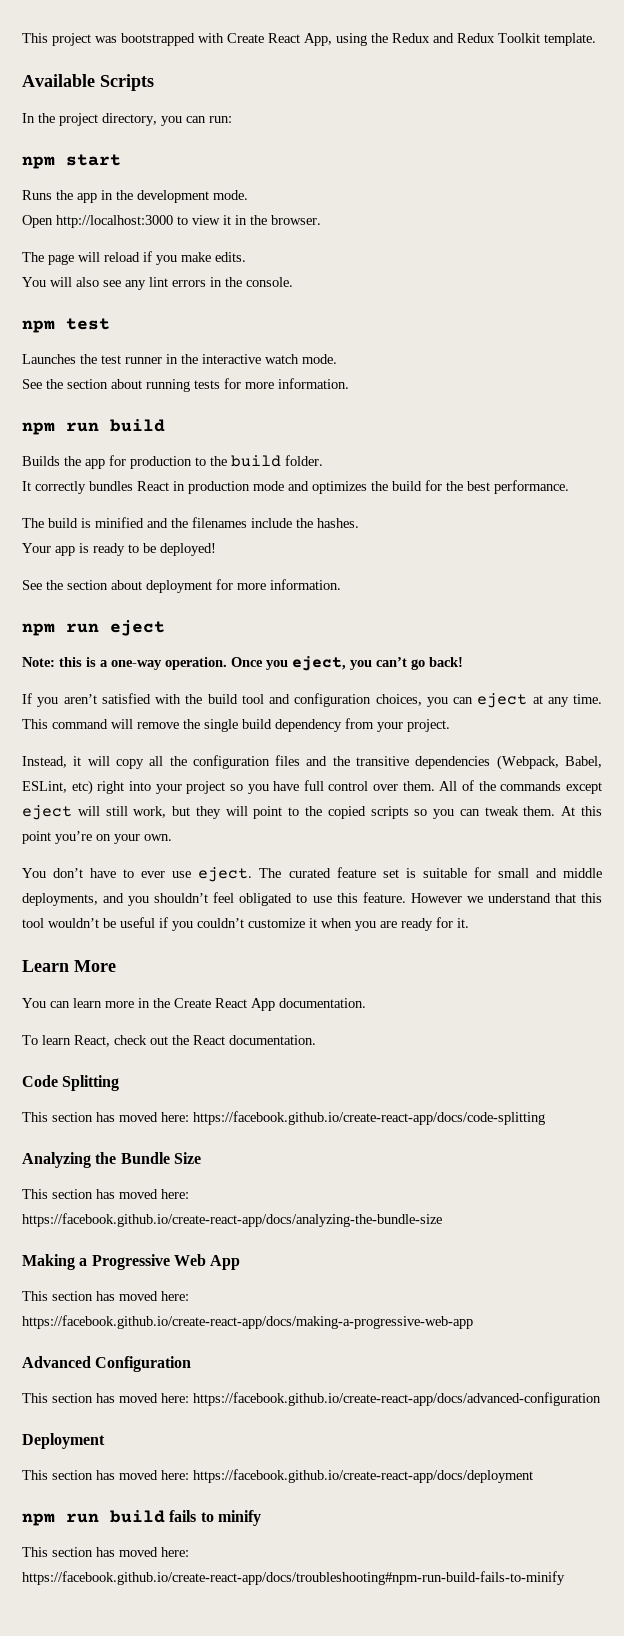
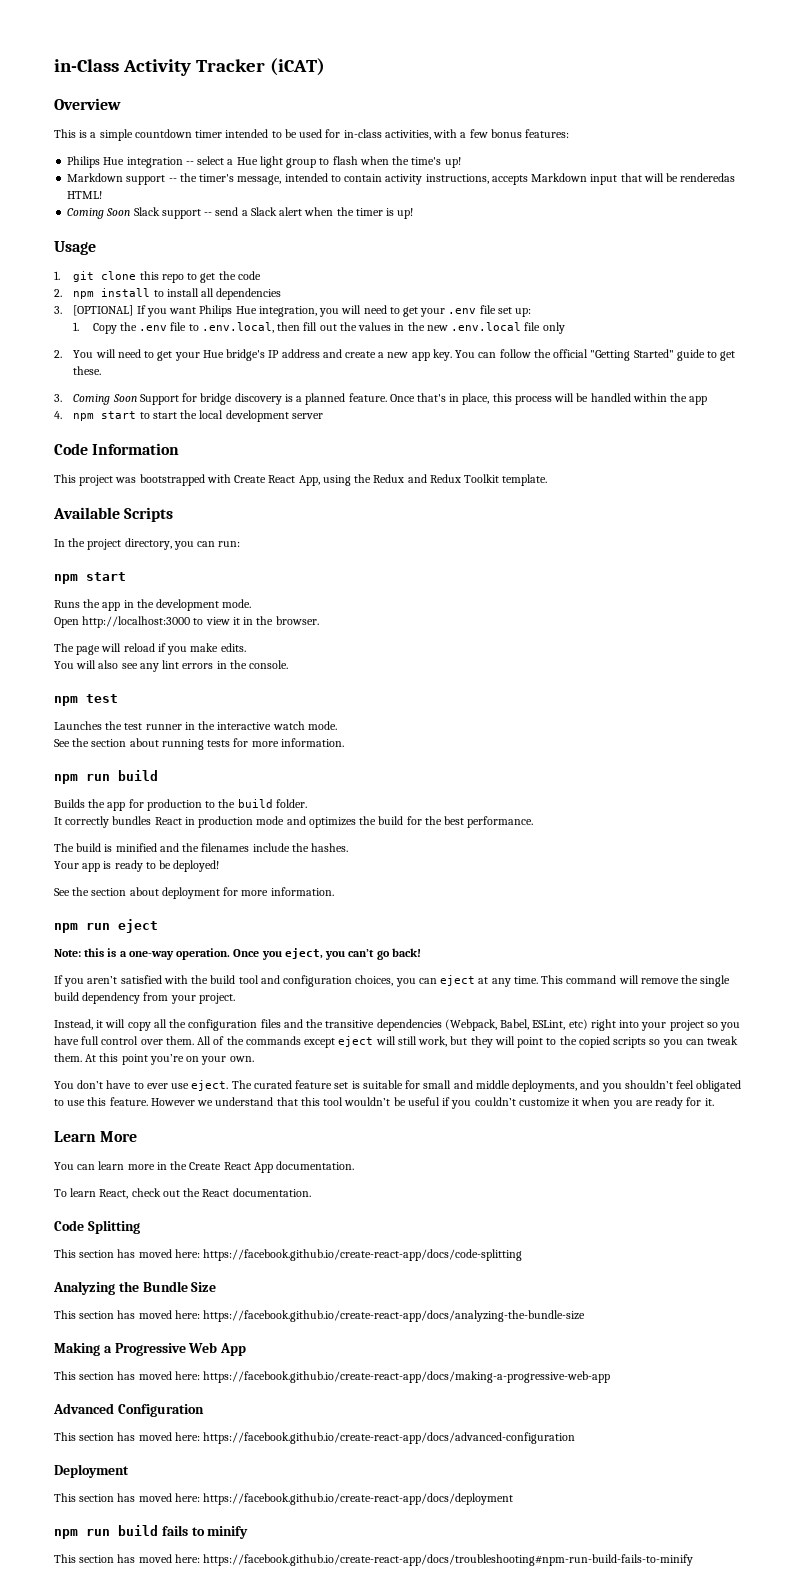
(22, 38) none -> [54,58,325,76] [54,98,121,110] [54,129,570,141] [67,156,461,168] [67,173,736,185] [67,191,103,199] [67,207,414,219] [54,241,96,255] [54,271,261,283] [54,288,282,300] [54,305,532,317] [73,322,565,334] [54,349,736,361] [73,366,102,375] [54,393,708,405] [54,410,323,422] [54,443,180,455] in-Class Activity Tracker (iCAT) // Overview // This is a simple countdown timer intended to be used for in-class activities, with a few bonus features: // Philips Hue integration -- select a Hue light group to flash when the time's up! // Markdown support -- the timer's message, intended to contain activity instructions, accepts Markdown input that will be renderedas HTML! // Coming Soon Slack support -- send a Slack alert when the timer is up! // Usage // 1. git clone this repo to get the code // 2. npm install to install all dependencies // 3. [OPTIONAL] If you want Philips Hue integration, you will need to get your .env file set up: // 1. Copy the .env file to .env.local, then fill out the values in the new .env.local file only // 2. You will need to get your Hue bridge's IP address and create a new app key. You can follow the official "Getting Started" guide to get these. // 3. Coming Soon Support for bridge discovery is a planned feature. Once that's in place, this process will be handled within the app // 4. npm start to start the local development server // Code Information //

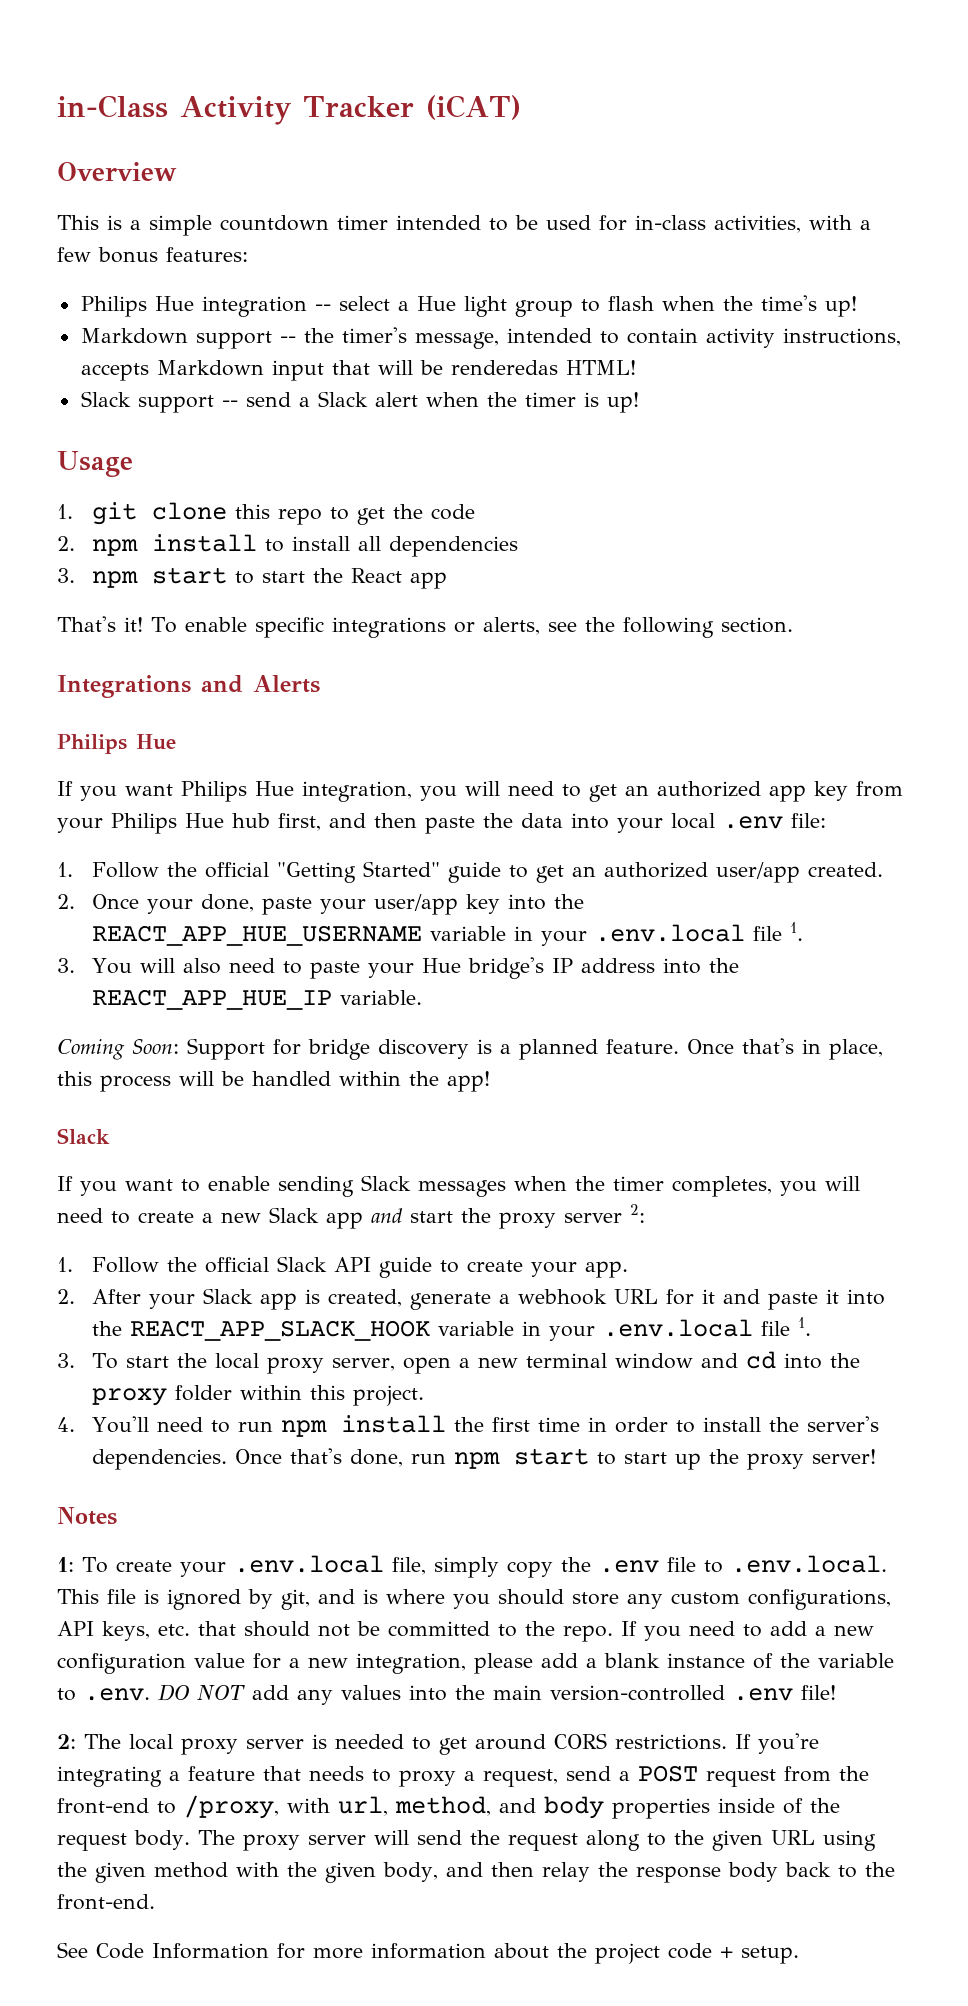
[67,208,131,219] Coming Soon -> (636, 367) none
[73,305,134,316] [OPTIONAL] -> [91,567,447,589] [57,616,793,638] [57,675,320,698] [57,734,176,754] npm start to start the React app // That's it! To enable specific integrations or alerts, see the following section. // Integrations and Alerts // Philips Hue //
[420,305,532,317] [73,322,565,334] [54,349,531,361] your .env file set up: // 1. Copy the .env file to .env.local, then fill out the values in the new .env.local file only // 2. You will need to get your Hue bridge's IP address and create a new app key. You can follow -> [625,781,903,802] [57,813,826,834] [57,862,159,878] an authorized app key from your Philips Hue hub first, and then paste the data into your local .env file: // 1. Follow
[73,366,102,375] [54,394,137,405] these. // 3. Coming Soon -> [571,862,883,883] [57,894,584,915] [91,922,803,946] [57,957,739,979] [91,989,422,1010] [57,1039,179,1060] an authorized user/app created. // 2. Once your done, paste your user/app key into the REACT_APP_HUE_USERNAME variable in your .env.local file 1. // 3. You will also need to paste your Hue bridge's IP address into the REACT_APP_HUE_IP variable. // Coming Soon:
[689,396,708,405] [54,410,323,422] [54,443,180,455] [54,474,548,486] [53,507,174,522] [54,538,241,550] [54,572,126,584] [54,599,252,611] [54,616,319,628] [54,643,246,655] [54,660,289,672] [54,694,118,706] [54,721,337,730] [54,738,344,750] [54,770,158,784] [54,799,307,811] [54,816,534,828] [54,843,349,852] [54,860,220,872] [54,887,334,899] [54,919,158,933] [54,948,421,960] [54,975,731,987] [54,992,235,1004] [54,1019,741,1031] [54,1036,739,1048] [54,1053,254,1065] [54,1080,742,1092] [54,1097,714,1109] [54,1131,138,1142] [54,1161,355,1173] [54,1188,311,1199] [54,1220,140,1234] [54,1249,523,1261] [53,1281,217,1295] [54,1310,586,1322] [54,1342,247,1356] [54,1371,611,1383] [53,1403,204,1417] [54,1432,576,1444] [54,1464,129,1478] [54,1493,514,1505] [54,1525,249,1539] [54,1554,694,1566] app // 4. npm start to start the local development server // Code Information // This project was bootstrapped with Create React App, using the Redux and Redux Toolkit template. // Available Scripts // In the project directory, you can run: // npm start // Runs the app in the development mode. // Open http://localhost:3000 to view it in the browser. // The page will reload if you make edits. // You will also see any lint errors in the console. // npm test // Launches the test runner in the interactive watch mode. // See the section about running tests for more information. // npm run build // Builds the app for production to the build folder. // It correctly bundles React in production mode and optimizes the build for the best performance. // The build is minified and the filenames include the hashes. // Your app is ready to be deployed! // See the section about deployment for more information. // npm run eject // Note: this is a one-way operation. Once you eject, you can’t go back! // If you aren’t satisfied with the build tool and configuration choices, you can eject at any time. This command will remove the single build dependency from your project. // Instead, it will copy all the configuration files and the transitive dependencies (Webpack, Babel, ESLint, etc) right into your project so you have full control over them. All of the commands except eject will still work, but they will point to the copied scripts so you can tweak them. At this point you’re on your own. // You don’t have to ever use eject. The curated feature set is suitable for small and middle deployments, and you shouldn’t feel obligated to use this feature. However we understand that this tool wouldn’t be useful if you couldn’t customize it when you are ready for it. // Learn More // You can learn more in the Create React App documentation. // To learn React, check out the React documentation. // Code Splitting // This section has moved here: https://facebook.github.io/create-react-app/docs/code-splitting // Analyzing the Bundle Size // This section has moved here: https://facebook.github.io/create-react-app/docs/analyzing-the-bundle-size // Making a Progressive Web App // This section has moved here: https://facebook.github.io/create-react-app/docs/making-a-progressive-web-app // Advanced Configuration // This section has moved here: https://facebook.github.io/create-react-app/docs/advanced-configuration // Deployment // This section has moved here: https://facebook.github.io/create-react-app/docs/deployment // npm run build fails to minify // This section has moved here: https://facebook.github.io/create-react-app/docs/troubleshooting#npm-run-build-fails-to-minify -> [447,1071,490,1092] [57,1128,110,1144] [57,1175,860,1197] [57,1204,645,1229] [57,1256,628,1278] [57,1288,885,1310] [91,1317,811,1341] [57,1351,860,1374] [91,1385,424,1406] [57,1415,879,1437] [91,1448,876,1470] [57,1507,117,1525] [57,1555,887,1578] [57,1589,891,1610] [57,1621,874,1642] [57,1653,894,1674] [57,1684,836,1705] [57,1733,819,1755] [57,1765,869,1787] [57,1795,840,1819] [57,1830,876,1851] [57,1862,895,1883] [57,1894,155,1910] [57,1942,799,1964] app! // Slack // If you want to enable sending Slack messages when the timer completes, you will need to create a new Slack app and start the proxy server 2: // 1. Follow the official Slack API guide to create your app. // 2. After your Slack app is created, generate a webhook URL for it and paste it into the REACT_APP_SLACK_HOOK variable in your .env.local file 1. // 3. To start the local proxy server, open a new terminal window and cd into the proxy folder within this project. // 4. You'll need to run npm install the first time in order to install the server's dependencies. Once that's done, run npm start to start up the proxy server! // Notes // 1: To create your .env.local file, simply copy the .env file to .env.local. This file is ignored by git, and is where you should store any custom configurations, API keys, etc. that should not be committed to the repo. If you need to add a new configuration value for a new integration, please add a blank instance of the variable to .env. DO NOT add any values into the main version-controlled .env file! // 2: The local proxy server is needed to get around CORS restrictions. If you're integrating a feature that needs to proxy a request, send a POST request from the front-end to /proxy, with url, method, and body properties inside of the request body. The proxy server will send the request along to the given URL using the given method with the given body, and then relay the response body back to the front-end. // See Code Information for more information about the project code + setup.

